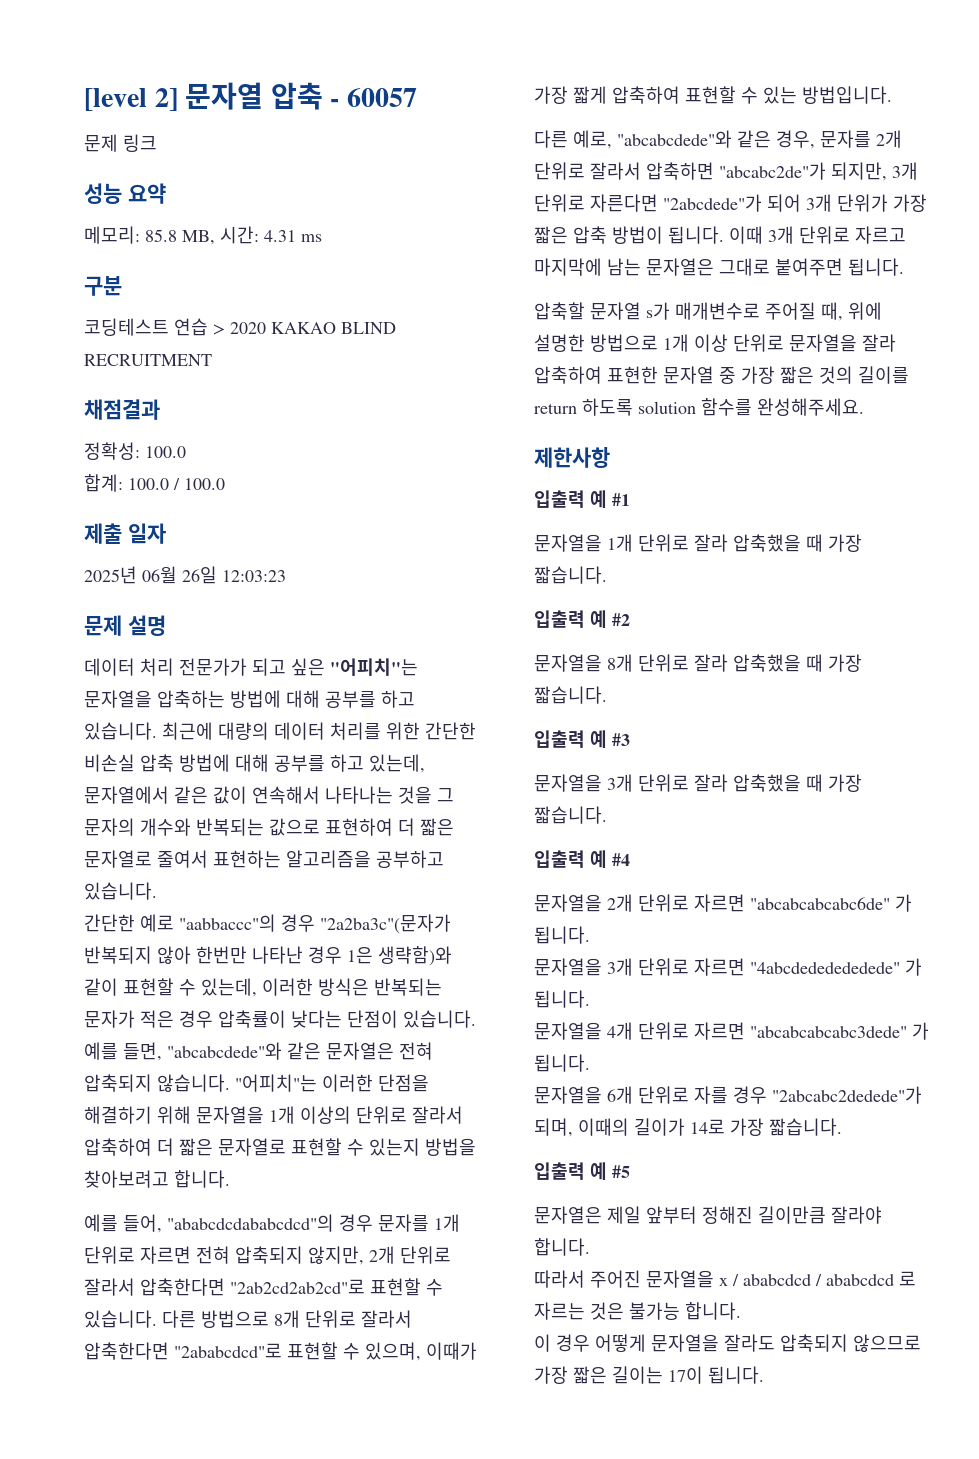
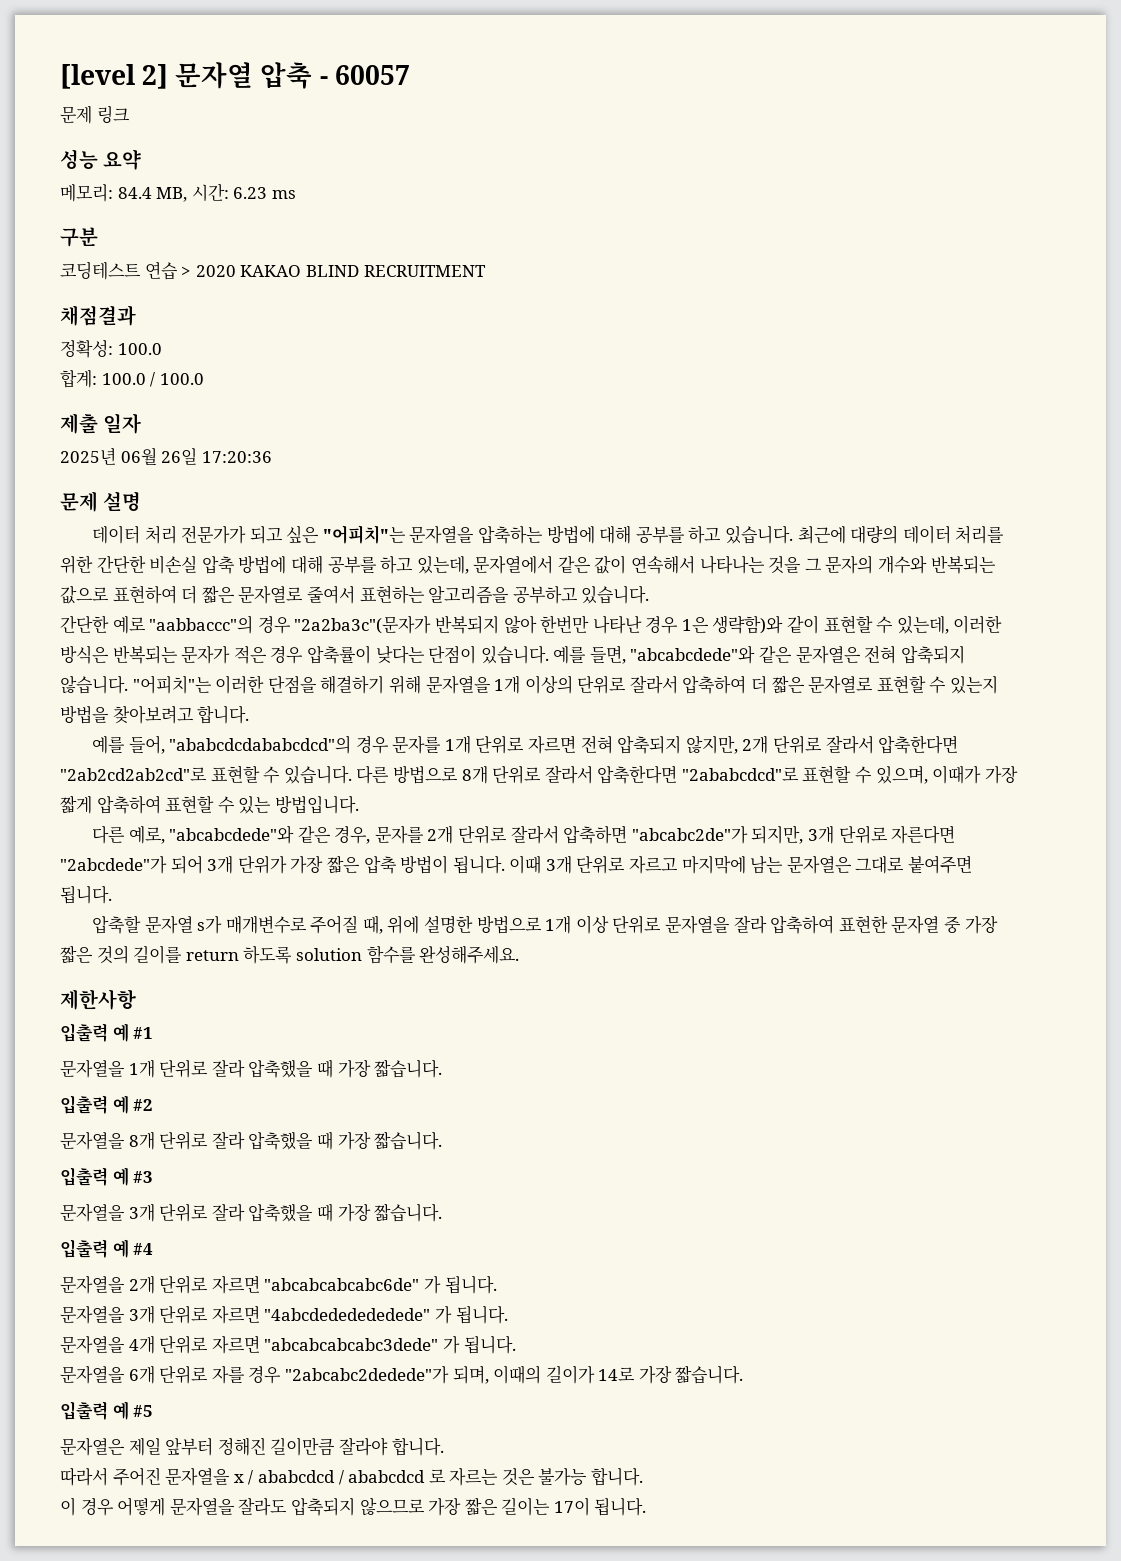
[145,229,177,242] 85.8 -> [117,187,152,199] 84.4
[264,230,296,242] 4.31 -> [233,187,268,199] 6.23
[222,570,286,582] 12:03:23 -> [201,451,272,463] 17:20:36

